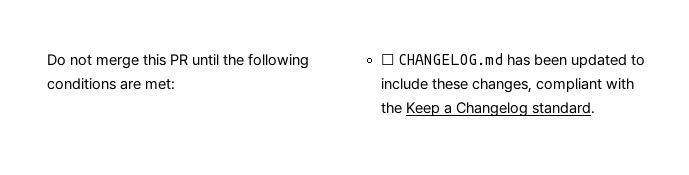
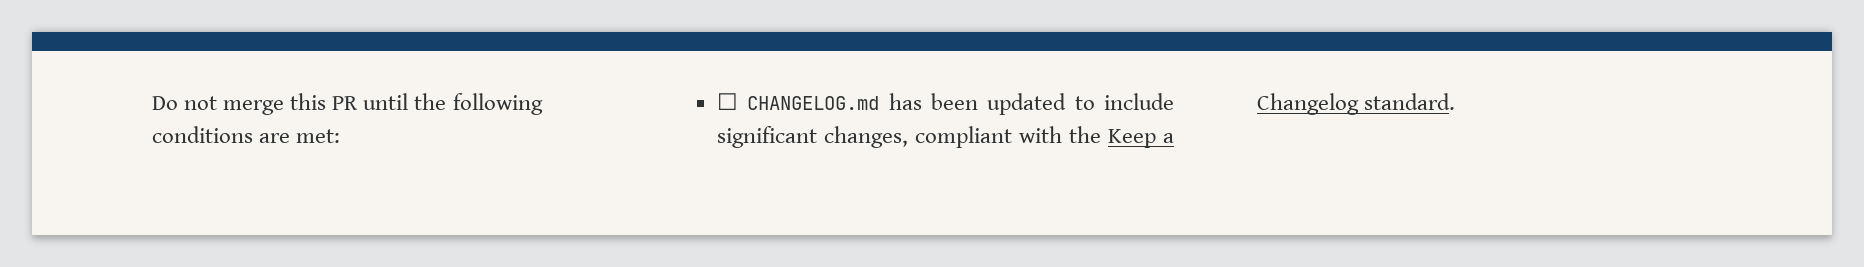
[431,78,468,90] these -> [716,126,817,148] significant

